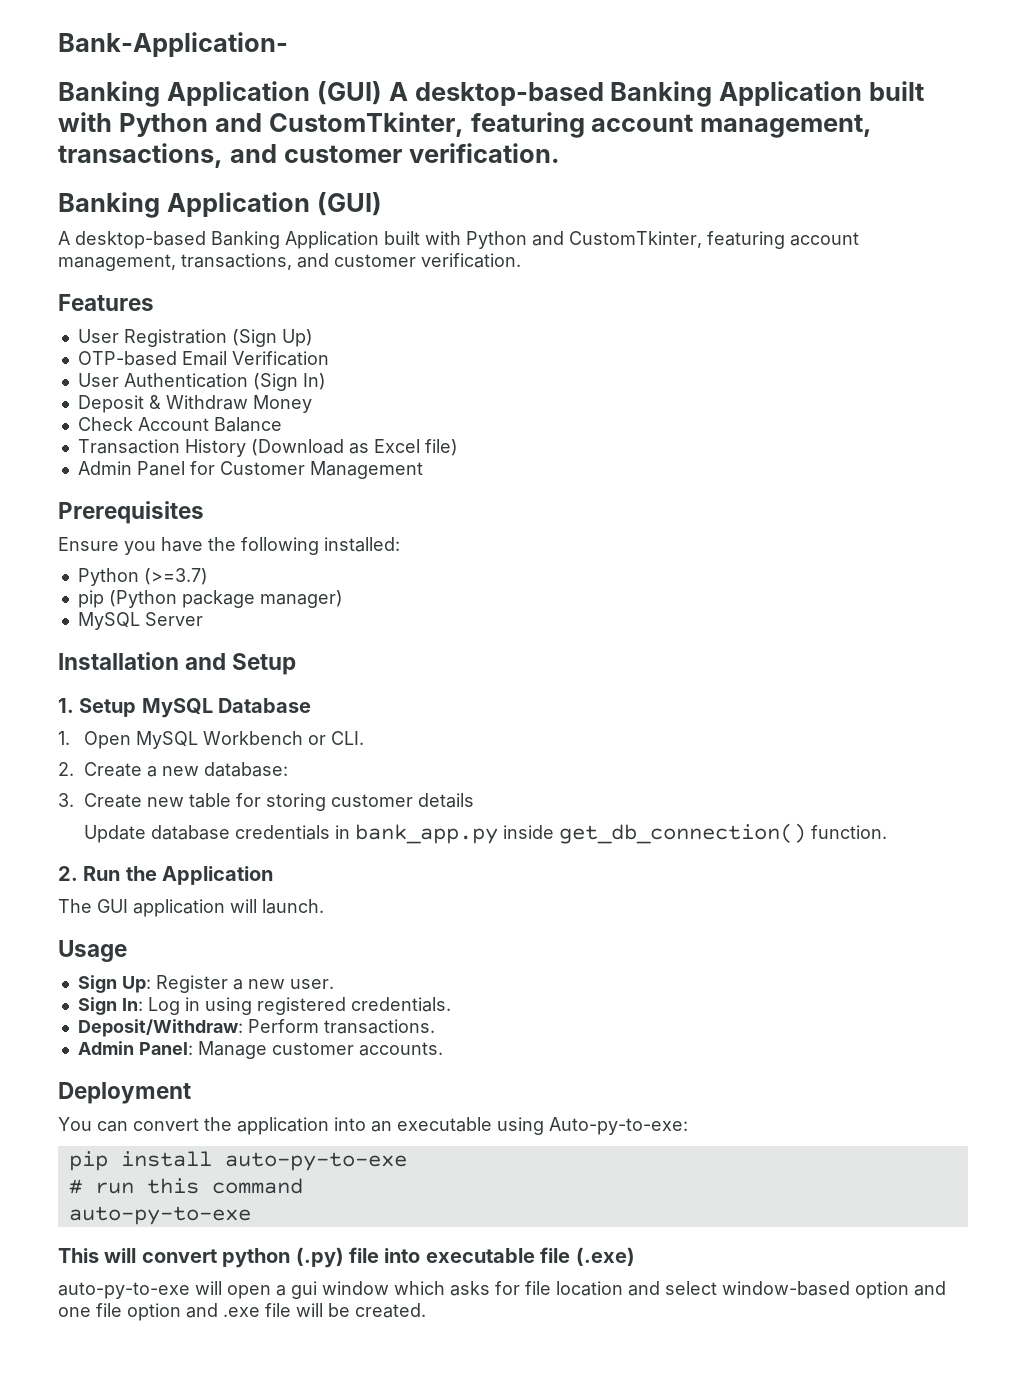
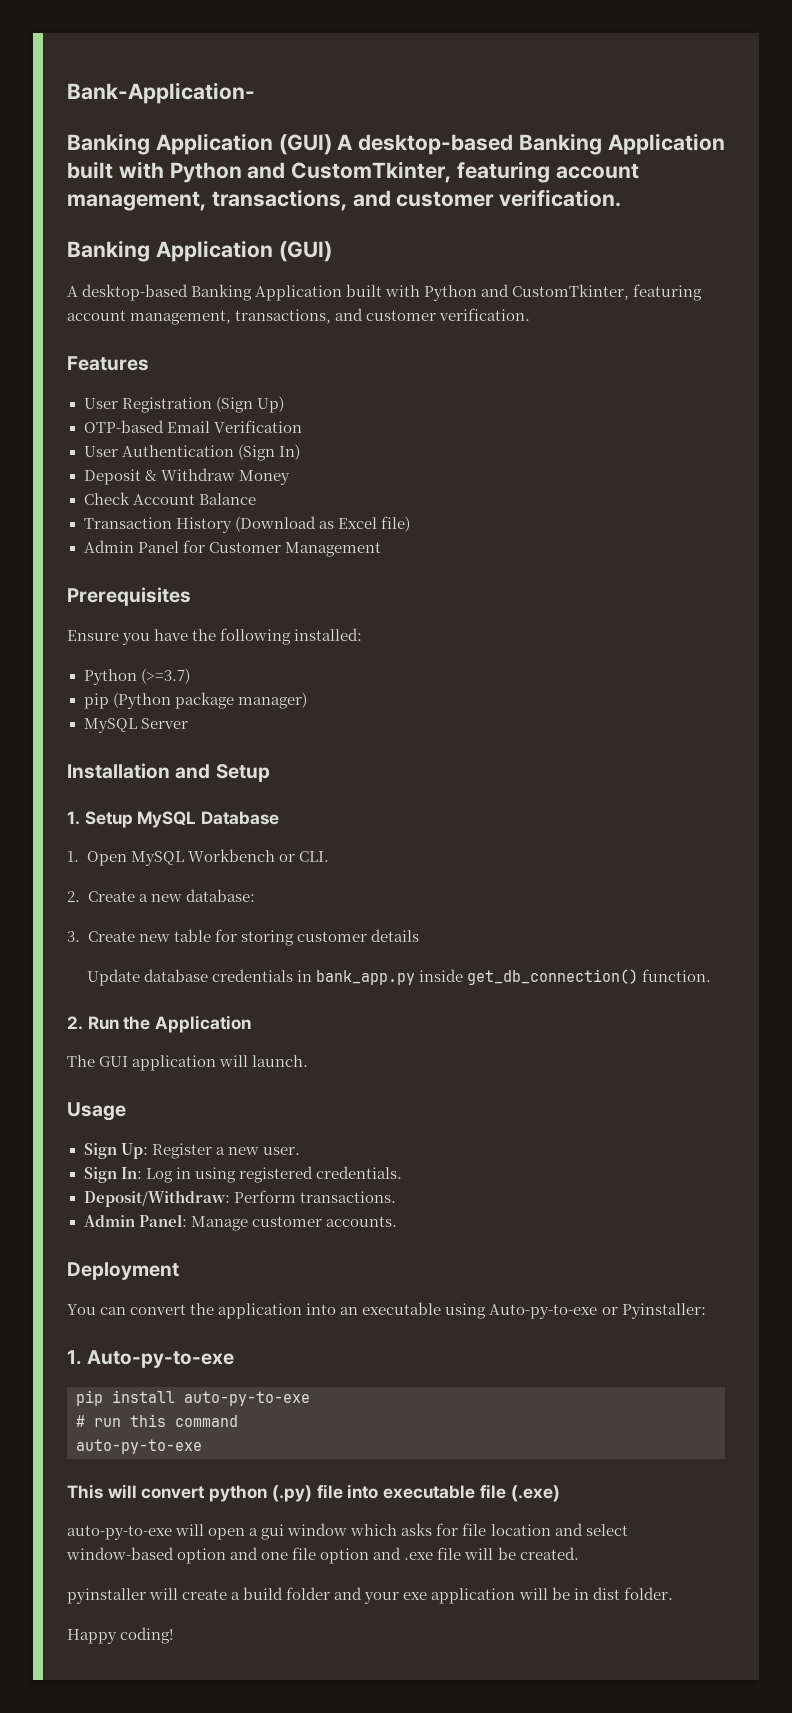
[549,1117,688,1135] Auto-py-to-exe: -> [489,1303,706,1319] [67,1350,235,1368] Auto-py-to-exe or Pyinstaller: // 1. Auto-py-to-exe
(426, 1310) none -> [67,1587,673,1604] [67,1627,175,1644] // pyinstaller will create a build folder and your exe application will be in dist folder. // Happy coding!

